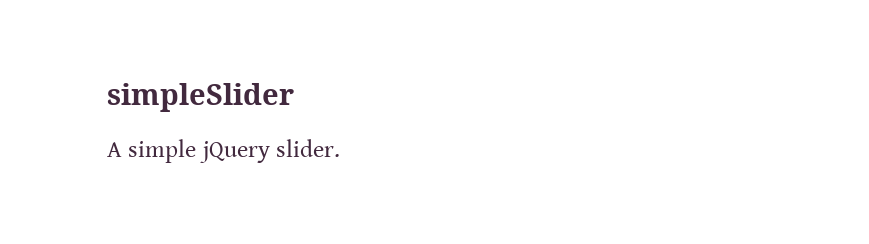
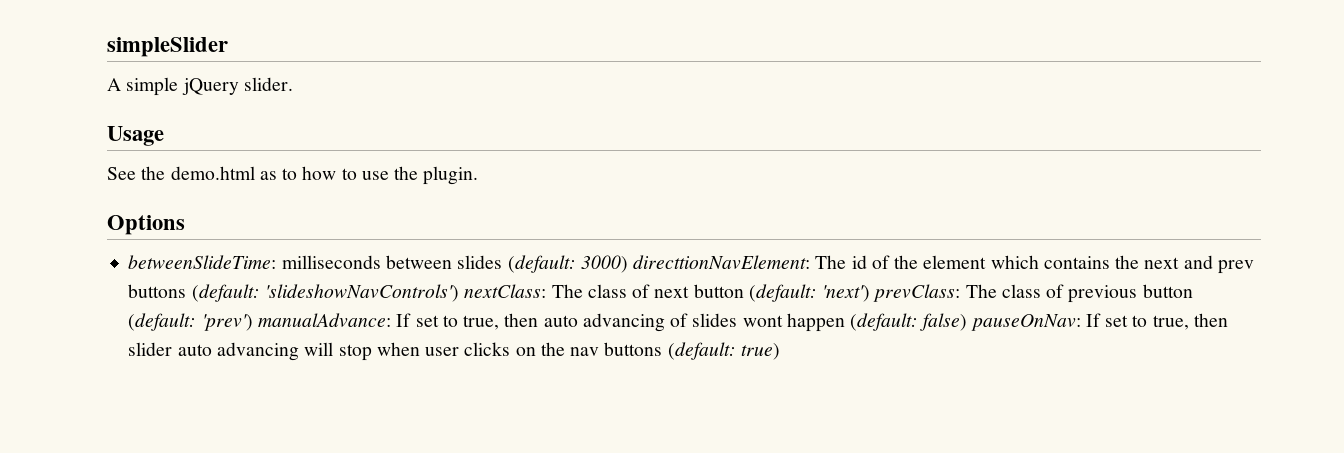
(341, 148) none -> [107,126,164,146] [107,166,479,185] [107,215,185,235] [128,255,1254,274] [128,284,1193,303] [128,313,1229,332] [128,342,780,361] // Usage // See the demo.html as to how to use the plugin. // Options // betweenSlideTime: milliseconds between slides (default: 3000) directtionNavElement: The id of the element which contains the next and prev buttons (default: 'slideshowNavControls') nextClass: The class of next button (default: 'next') prevClass: The class of previous button (default: 'prev') manualAdvance: If set to true, then auto advancing of slides wont happen (default: false) pauseOnNav: If set to true, then slider auto advancing will stop when user clicks on the nav buttons (default: true)

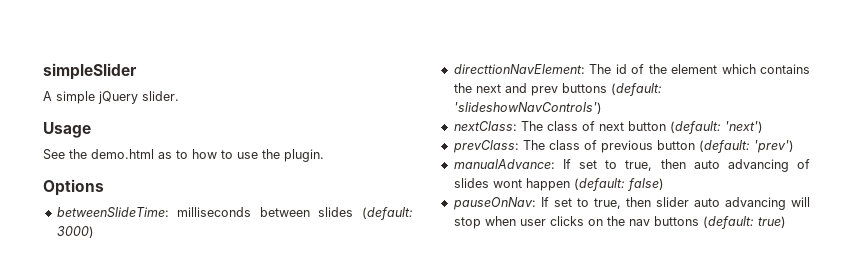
(628, 264) none -> (94, 232) //
(459, 293) none -> (602, 108) //
(871, 293) none -> (763, 127) //
(253, 322) none -> (794, 146) //
(968, 322) none -> (664, 184) //

